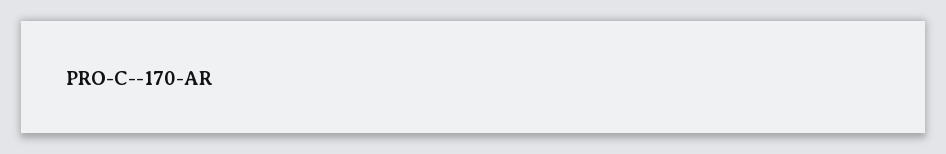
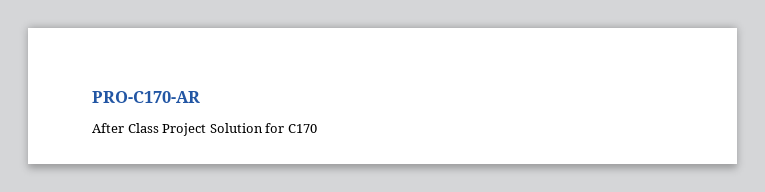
[66,71,213,85] PRO-C--170-AR -> [92,91,200,103] [92,123,317,136] PRO-C170-AR // After Class Project Solution for C170

